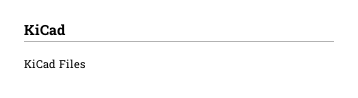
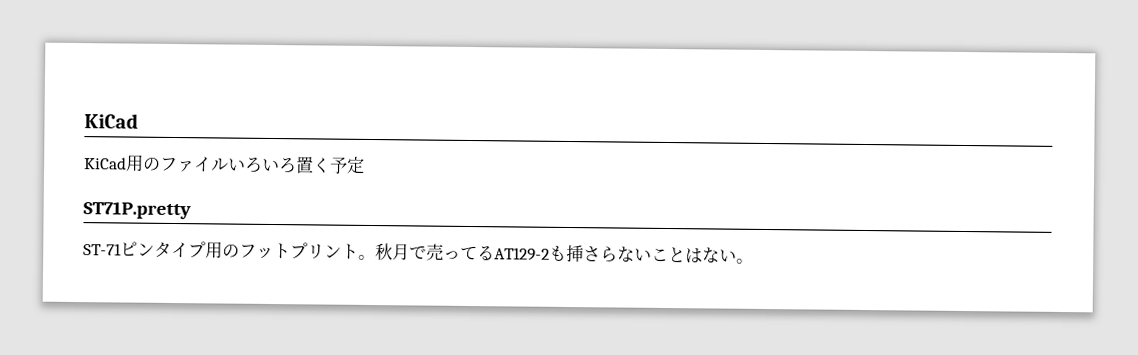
[59,59,85,69] Files -> [126,154,365,174] [83,201,191,220] [83,241,754,264] 用のファイルいろいろ置く予定 // ST71P.pretty // ST-71ピンタイプ用のフットプリント。秋月で売ってるAT129-2も挿さらないことはない。

